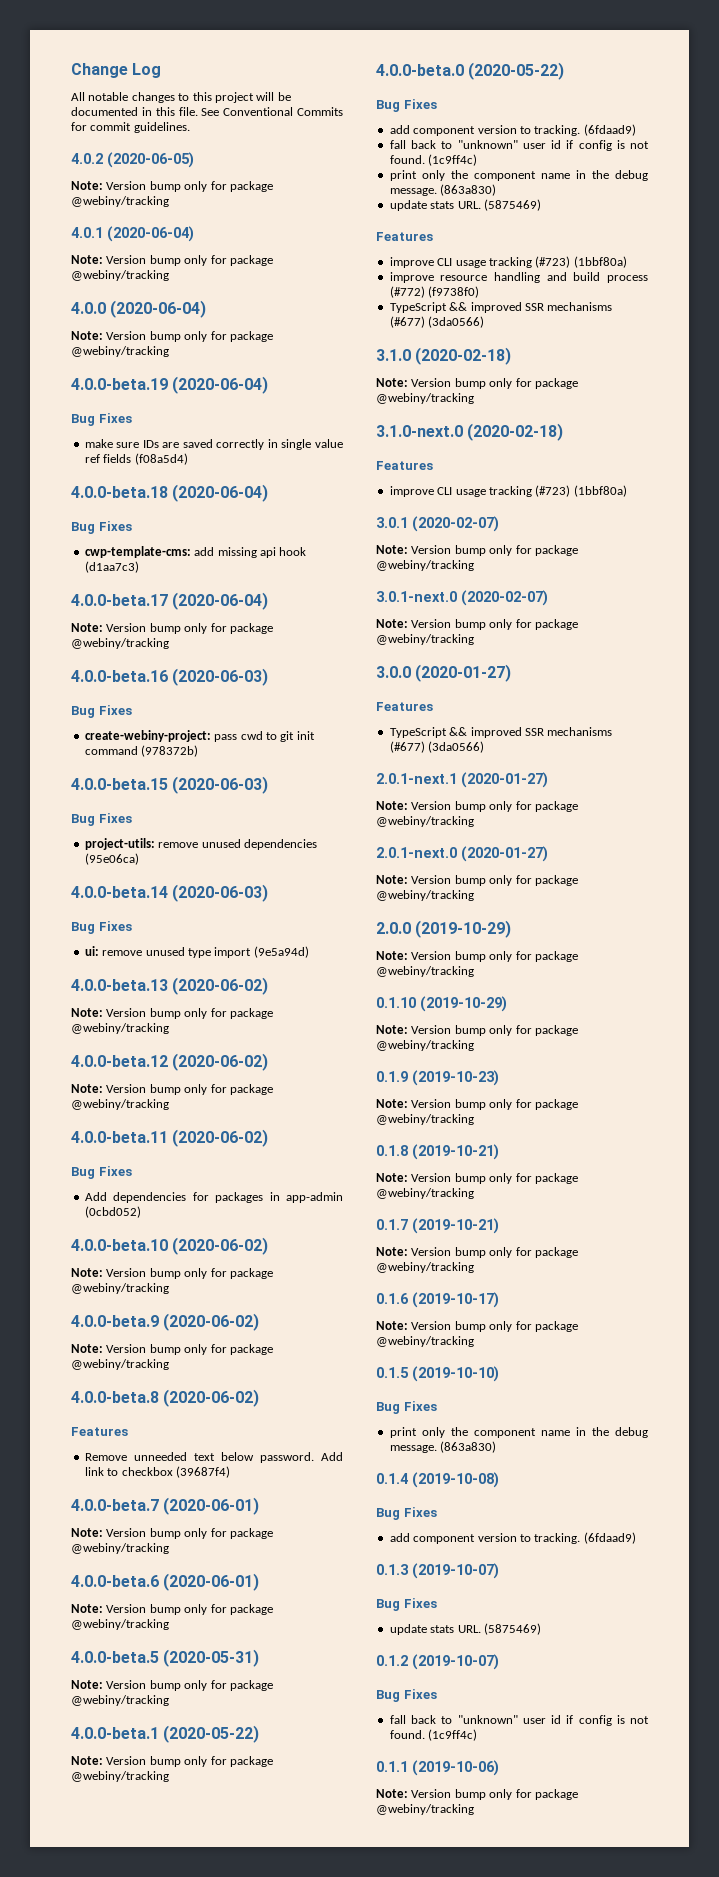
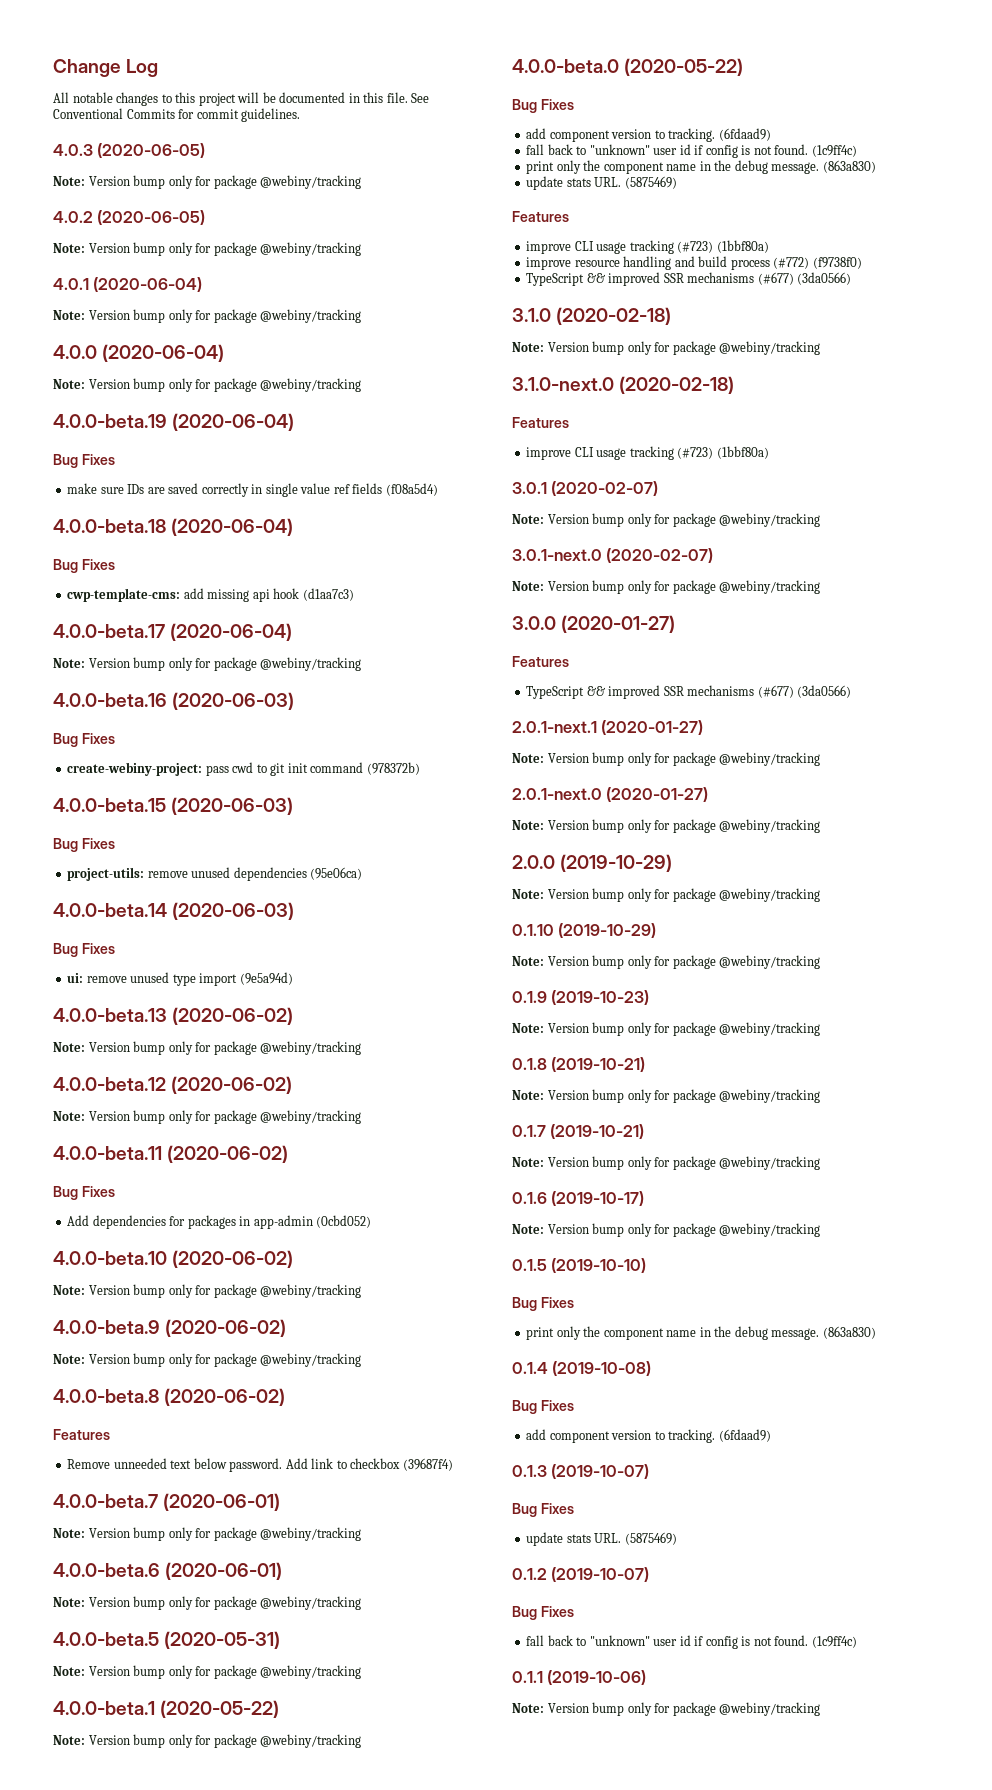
(190, 127) none -> [53,143,206,158] [53,175,362,189] // 4.0.3 (2020-06-05) // Note: Version bump only for package @webiny/tracking

